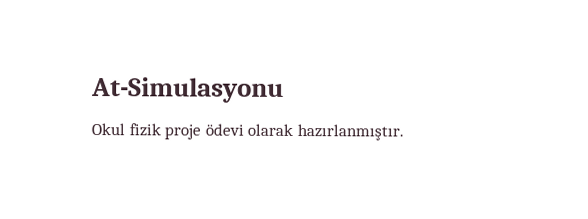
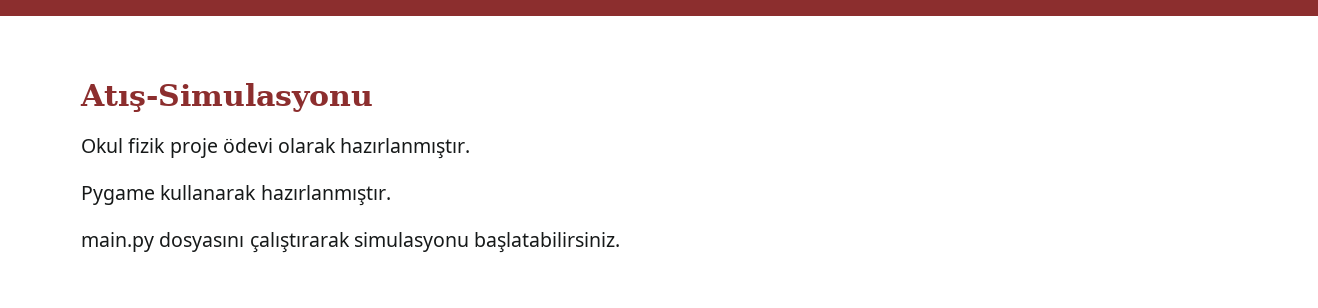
[91,77,284,103] At-Simulasyonu -> [80,83,373,112] Atış-Simulasyonu
(404, 132) none -> [81,185,391,206] [81,232,621,253] // Pygame kullanarak hazırlanmıştır. // main.py dosyasını çalıştırarak simulasyonu başlatabilirsiniz.

